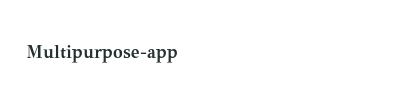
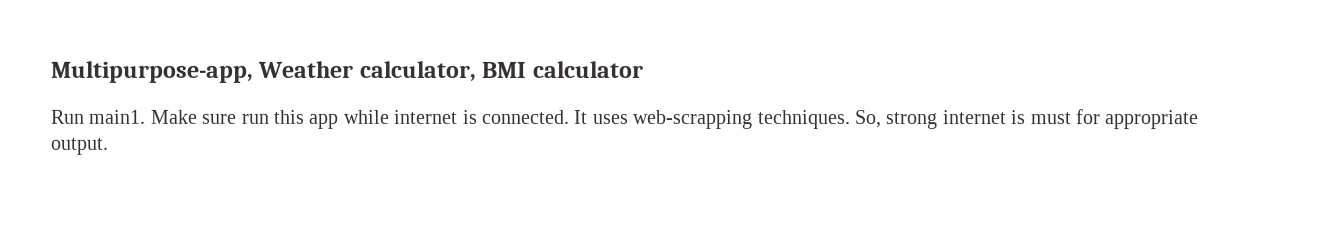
[26,45,178,63] Multipurpose-app -> [51,60,644,83] [50,109,1200,130] [50,137,108,155] Multipurpose-app, Weather calculator, BMI calculator // Run main1. Make sure run this app while internet is connected. It uses web-scrapping techniques. So, strong internet is must for appropriate output.

